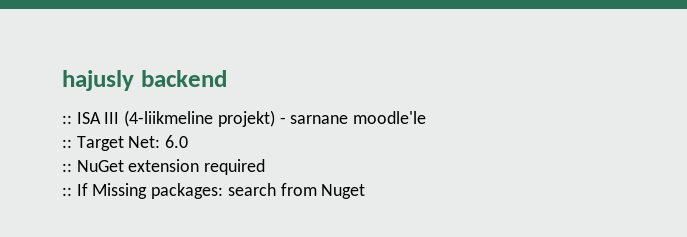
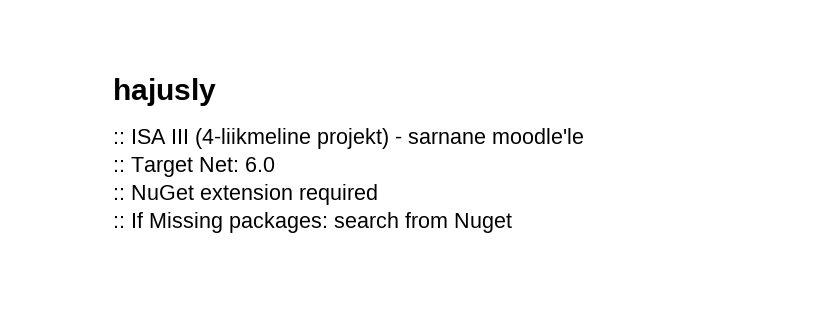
[140,70,227,87] backend -> (216, 92) none

